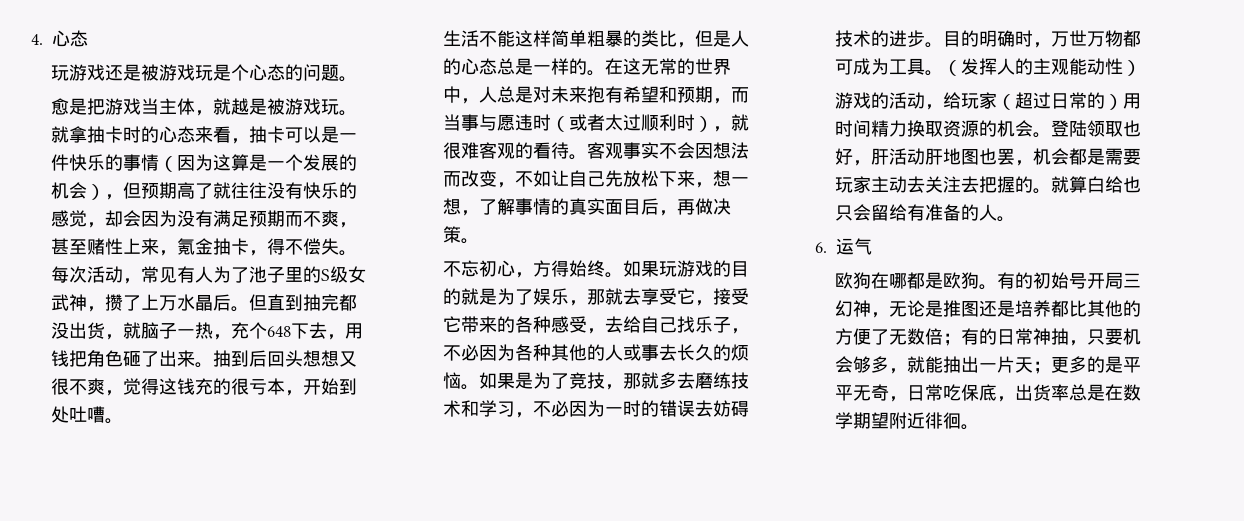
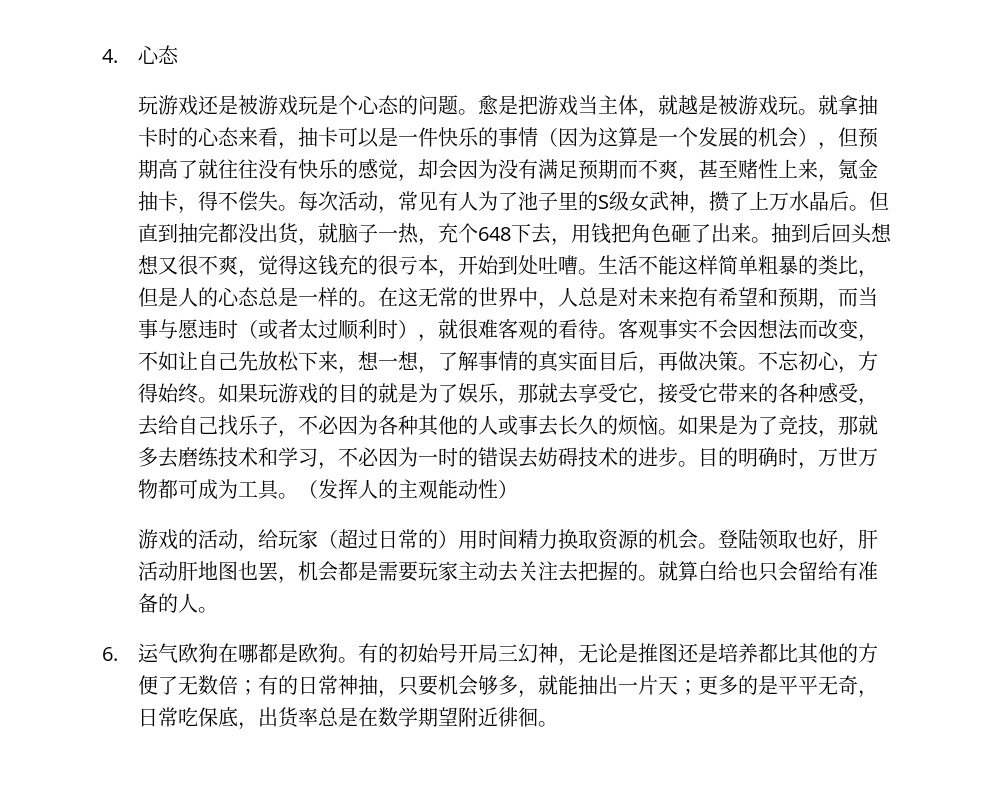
(358, 79) // -> (478, 112) none
(124, 421) // -> (598, 272) none
(480, 241) // -> (758, 368) none
(872, 246) // -> (178, 653) none

